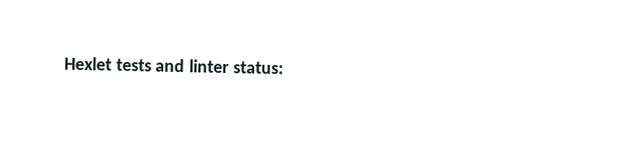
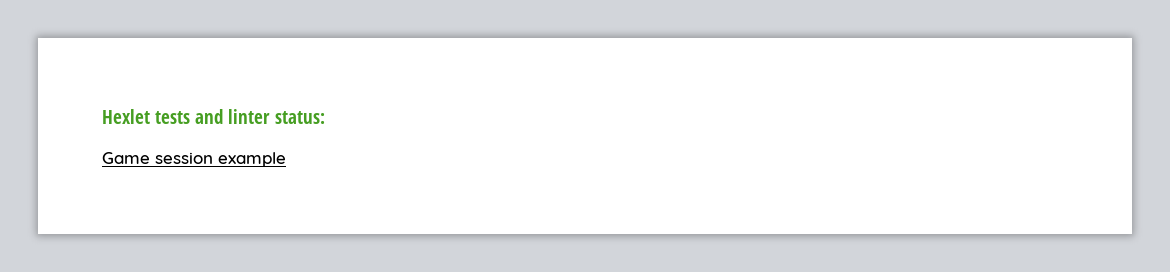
(284, 68) none -> [102,152,286,167] // Game session example

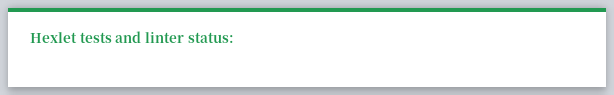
[102,152,286,167] // Game session example -> (234, 37) none

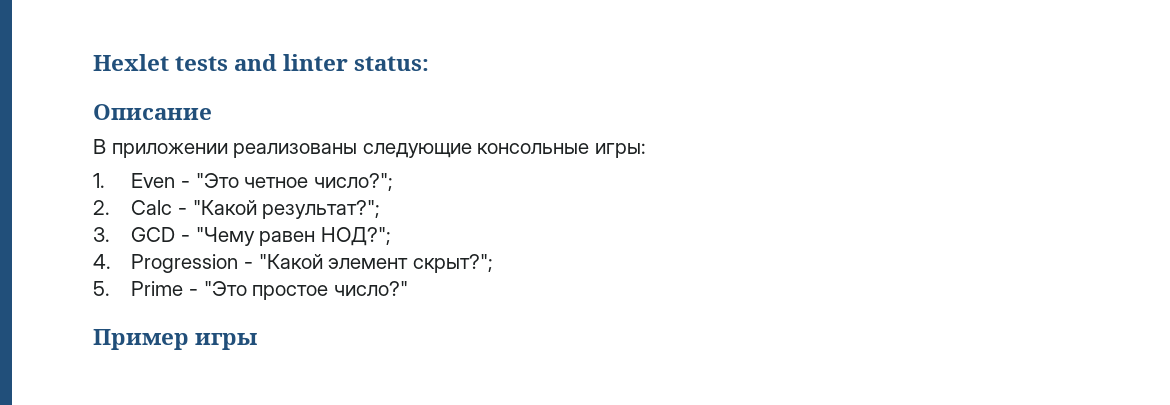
(234, 37) none -> [93,104,212,120] [93,139,646,158] [93,173,393,191] [93,200,381,219] [93,227,391,246] [93,254,493,273] [93,281,408,300] [93,329,258,350] // Описание // В приложении реализованы следующие консольные игры: // 1. Even - "Это четное число?"; // 2. Calc - "Какой результат?"; // 3. GCD - "Чему равен НОД?"; // 4. Progression - "Какой элемент скрыт?"; // 5. Prime - "Это простое число?" // Пример игры

